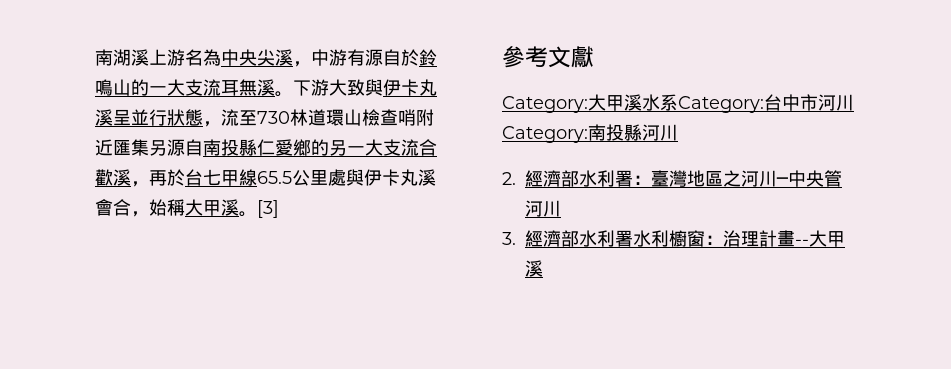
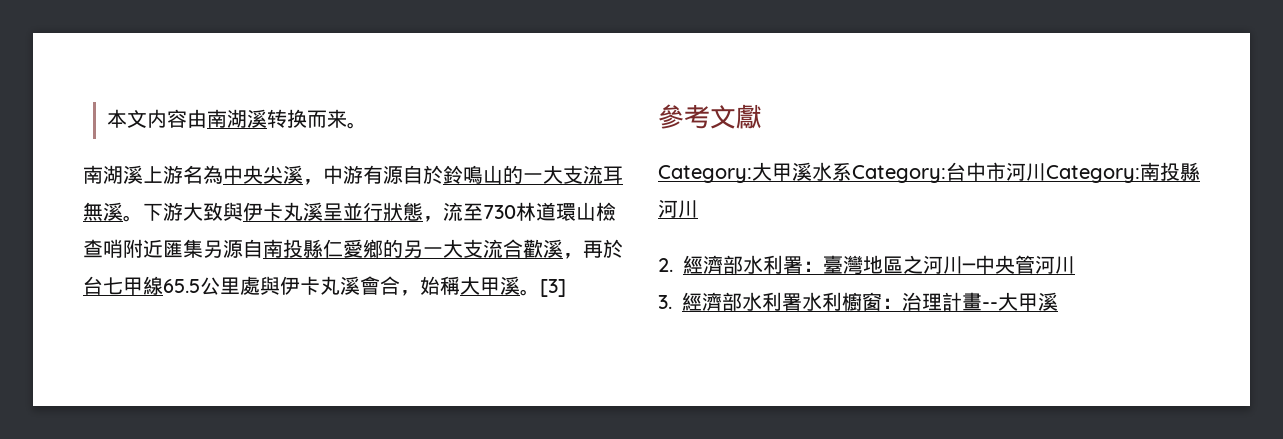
(95, 57) none -> [107,109,368,129] 本文内容由南湖溪转换而来。 //

